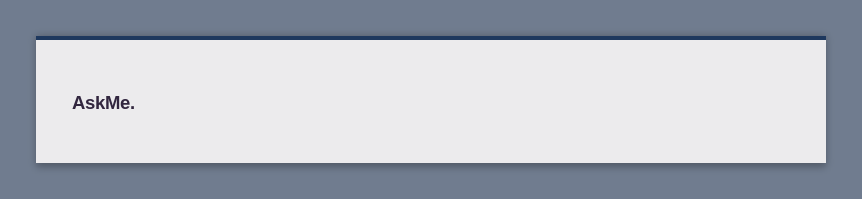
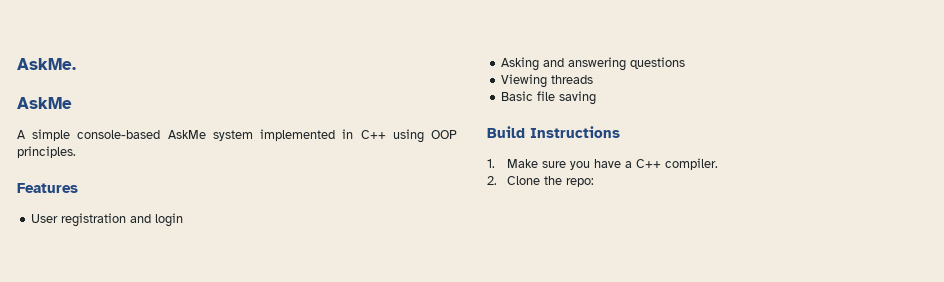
(135, 102) none -> [17,97,72,109] [17,129,458,143] [17,146,76,158] [17,183,78,193] [31,213,184,227] [501,57,686,71] [501,74,594,88] [501,91,597,105] [487,126,620,138] [487,158,718,170] [487,176,594,187] // AskMe // A simple console-based AskMe system implemented in C++ using OOP principles. // Features // User registration and login // Asking and answering questions // Viewing threads // Basic file saving // Build Instructions // 1. Make sure you have a C++ compiler. // 2. Clone the repo:

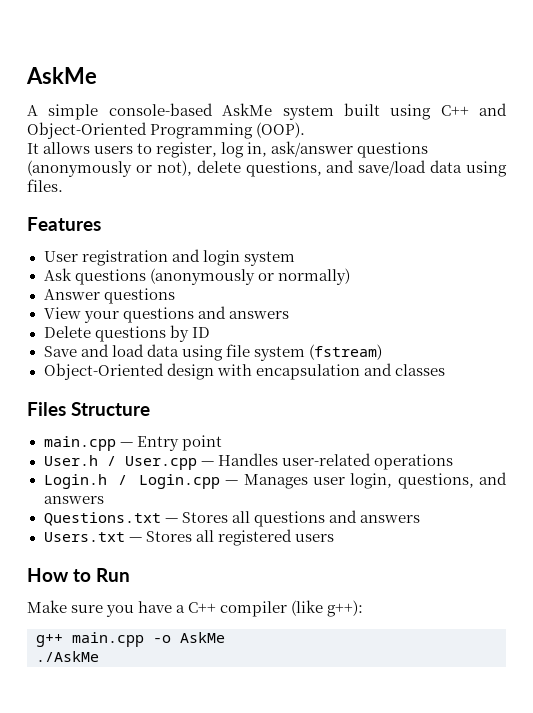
[17,58,76,70] AskMe. // -> (26, 75) none
[260,129,458,143] [17,146,76,158] implemented in C++ using OOP principles. -> [343,103,507,120] [27,122,306,139] [27,141,429,158] [27,160,507,177] [27,179,63,192] built using C++ and Object-Oriented Programming (OOP). // It allows users to register, log in, ask/answer questions (anonymously or not), delete questions, and save/load data using files.
[501,57,686,71] [501,74,594,88] [501,91,597,105] [487,126,620,138] [487,159,495,168] // Asking and answering questions // Viewing threads // Basic file saving // Build Instructions // 1. -> [243,251,295,266] [43,268,350,285] [43,288,175,304] [43,306,289,323] [43,325,210,342] [43,344,382,361] [43,363,445,380] [27,402,151,416] [43,435,222,451] [43,453,453,470] [43,472,508,489] [43,496,104,504] [43,510,420,527] [43,529,334,546] [27,568,131,582] system // Ask questions (anonymously or normally) // Answer questions // View your questions and answers // Delete questions by ID // Save and load data using file system (fstream) // Object-Oriented design with encapsulation and classes // Files Structure // main.cpp — Entry point // User.h / User.cpp — Handles user-related operations // Login.h / Login.cpp — Manages user login, questions, and answers // Questions.txt — Stores all questions and answers // Users.txt — Stores all registered users // How to Run //
[664,158,718,170] [487,176,594,187] compiler. // 2. Clone the repo: -> [220,600,364,617] [36,632,225,647] [36,651,99,662] compiler (like g++): // g++ main.cpp -o AskMe // ./AskMe

